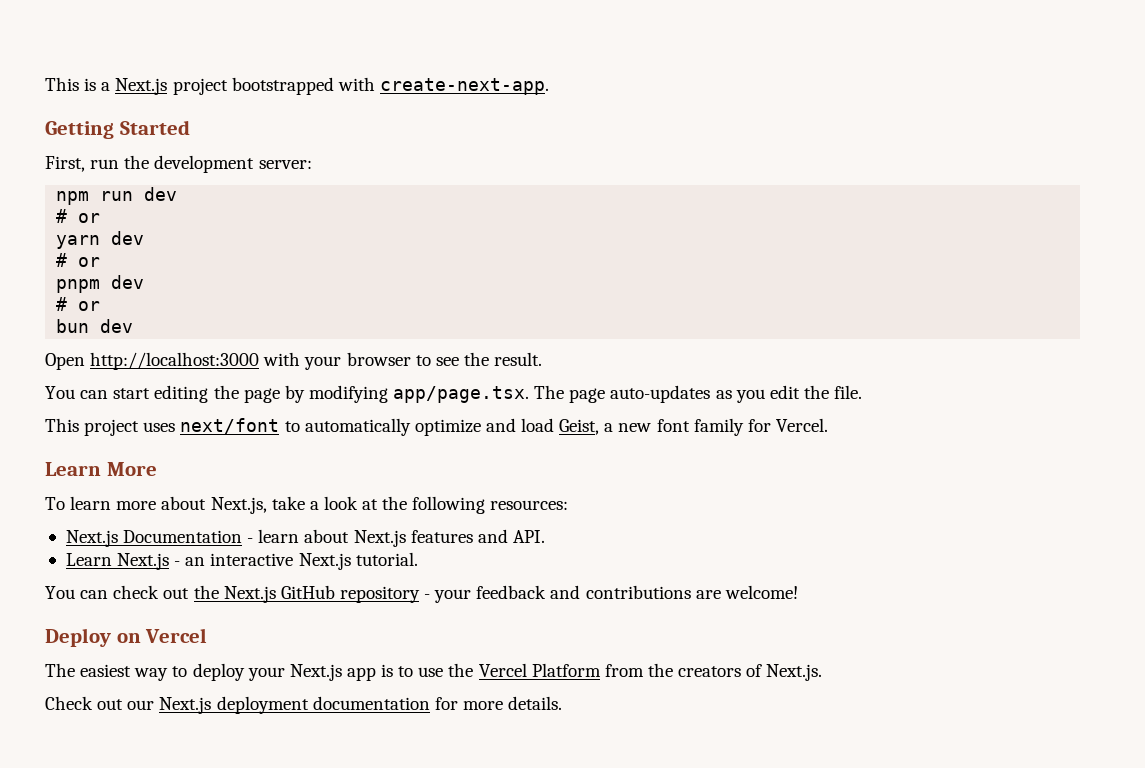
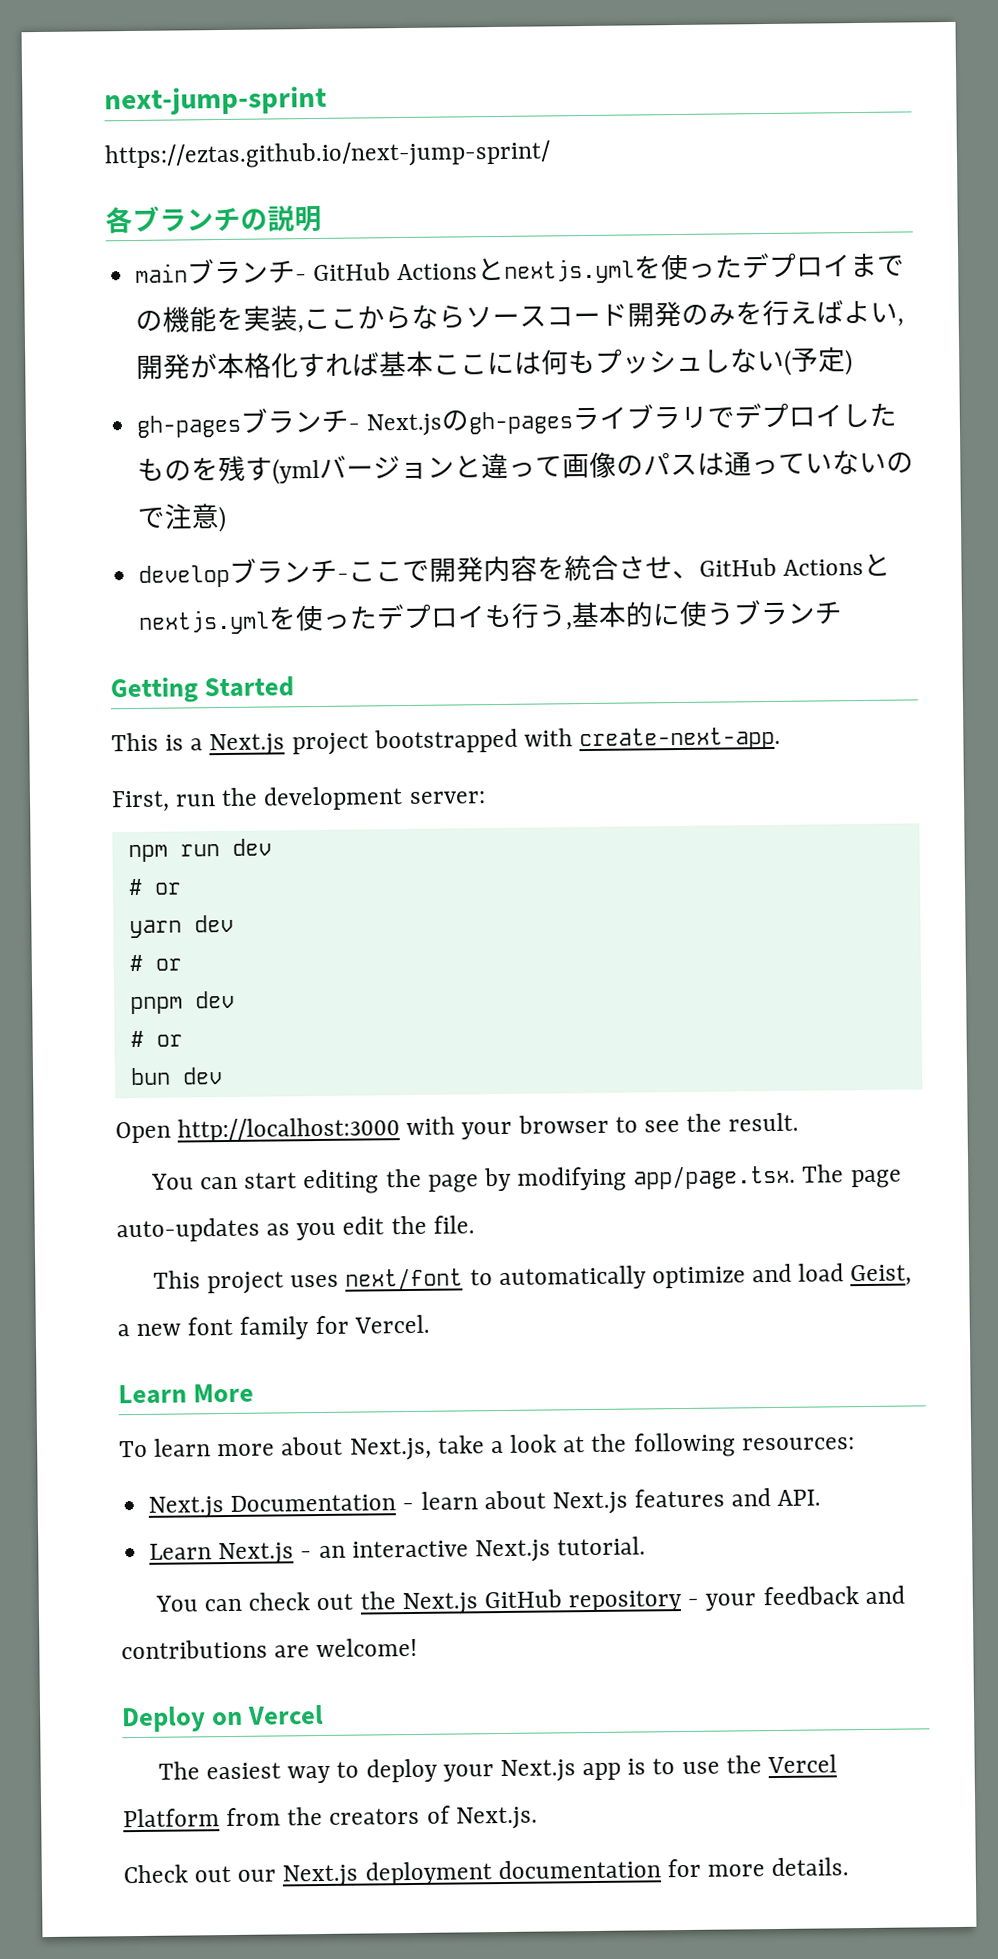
(45, 84) none -> [104,85,327,116] [104,140,551,170] [105,205,322,234] [135,252,906,285] [135,299,905,334] [136,347,854,380] [136,402,898,438] [137,449,915,485] [137,503,228,533] [138,553,892,588] [138,600,844,635] [110,676,295,704] next-jump-sprint // https://eztas.github.io/next-jump-sprint/ // 各ブランチの説明 // mainブランチ- GitHub Actionsとnextjs.ymlを使ったデプロイまでの機能を実装,ここからならソースコード開発のみを行えばよい,開発が本格化すれば基本ここには何もプッシュしない(予定) // gh-pagesブランチ- Next.jsのgh-pagesライブラリでデプロイしたものを残す(ymlバージョンと違って画像のパスは通っていないので注意) // developブランチ-ここで開発内容を統合させ、GitHub Actionsとnextjs.ymlを使ったデプロイも行う,基本的に使うブランチ // Getting Started //
[45,120,190,139] // Getting Started -> (782, 739) none

